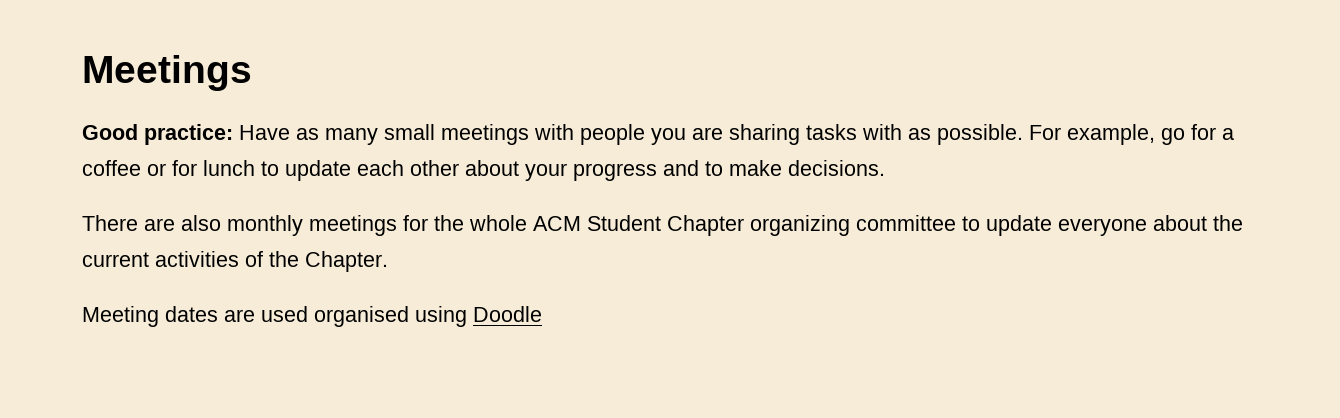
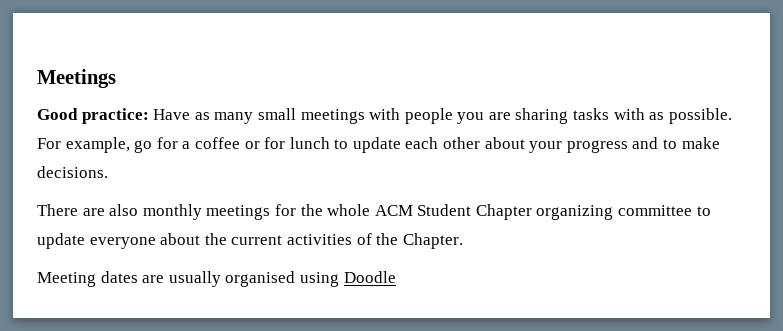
[261,306,308,322] used -> [168,271,221,287] usually

